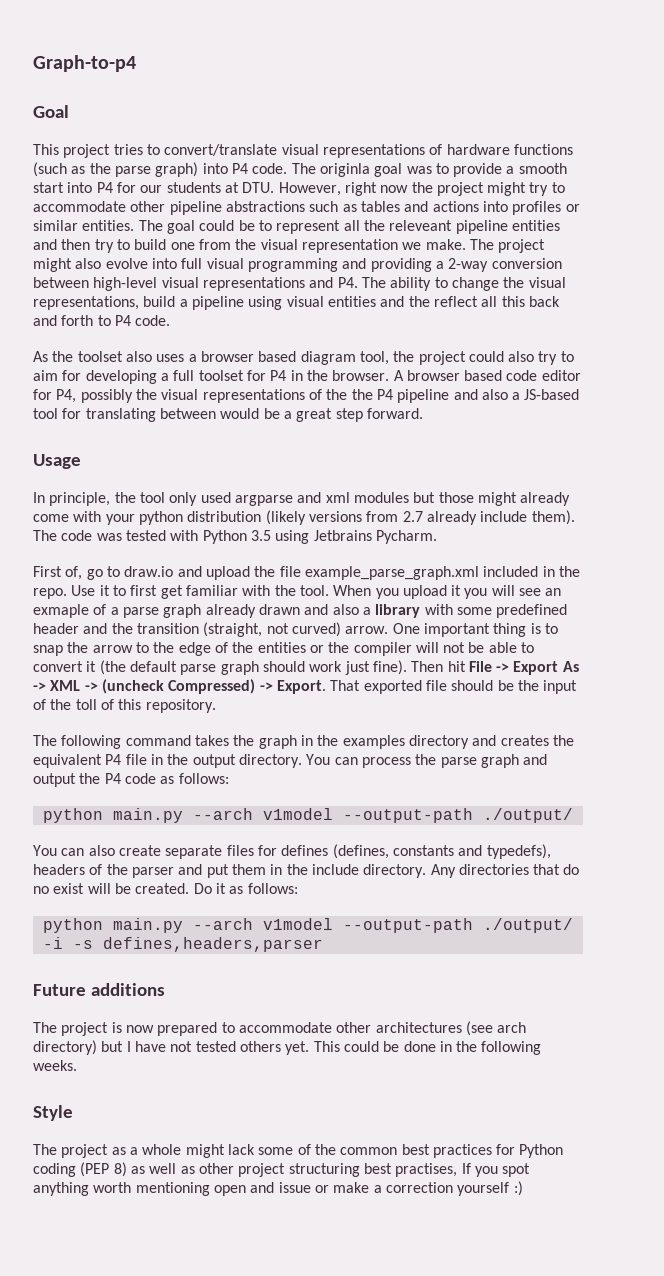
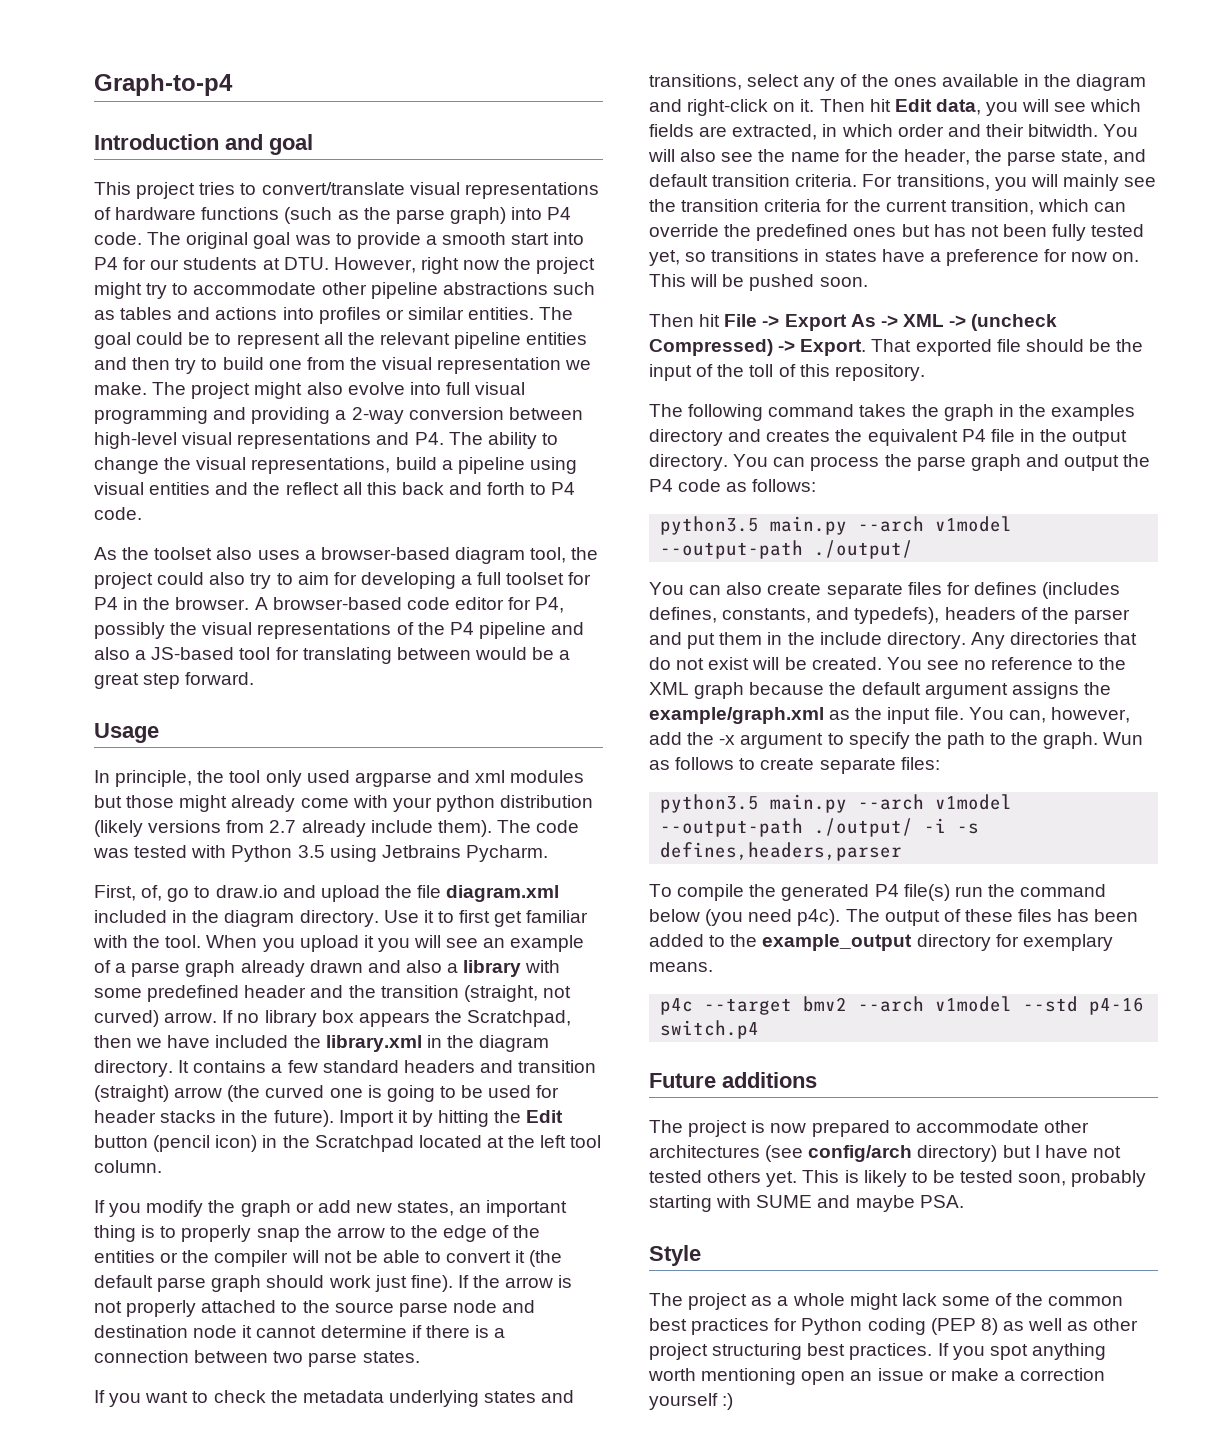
[33,105,69,118] Goal -> [94,134,313,155] Introduction and goal
[319,163,370,177] originla -> [186,232,249,249] original
[389,220,453,231] releveant -> [379,332,450,345] relevant
[200,351,297,362] browser based -> [320,547,450,560] browser-based
[406,370,503,381] browser based -> [272,597,402,610] browser-based
[351,389,373,400] the -> (445, 628) none
[33,566,62,577] First -> [94,885,136,901] First,
[304,566,479,580] example_parse_graph.xml -> [446,885,560,902] diagram.xml
[33,588,67,599] repo. -> [224,910,379,927] diagram directory.
[33,604,89,618] exmaple -> [510,935,585,952] example
[392,623,420,634] One -> [222,1010,572,1027] [94,1035,550,1052] [94,1060,597,1077] [94,1085,560,1102] [94,1110,564,1127] [94,1135,602,1152] [94,1160,162,1173] [94,1200,482,1217] If no library box appears the Scratchpad, then we have included the library.xml in the diagram directory. It contains a few standard headers and transition (straight) arrow (the curved one is going to be used for header stacks in the future). Import it by hitting the Edit button (pencil icon) in the Scratchpad located at the left tool column. // If you modify the graph or add new states, an
(558, 628) none -> [181,1225,252,1242] properly
(407, 667) none -> [457,1275,573,1288] [94,1300,536,1317] [94,1325,506,1338] [94,1350,420,1367] [94,1390,575,1407] [649,74,1147,91] [649,99,1142,116] [649,124,1139,140] [648,149,1147,166] [649,174,1157,191] [649,199,1127,215] [649,224,1145,241] [649,249,1140,266] [649,274,868,291] If the arrow is not properly attached to the source parse node and destination node it cannot determine if there is a connection between two parse states. // If you want to check the metadata underlying states and transitions, select any of the ones available in the diagram and right-click on it. Then hit Edit data, you will see which fields are extracted, in which order and their bitwidth. You will also see the name for the header, the parse state, and default transition criteria. For transitions, you will mainly see the transition criteria for the current transition, which can override the predefined ones but has not been fully tested yet, so transitions in states have a preference for now on. This will be pushed soon. //
[42,808,103,823] python -> [660,516,760,535] python3.5
[332,844,454,859] (defines, constants -> [1042,582,1121,599] [649,607,812,623] (includes defines, constants,
[33,886,49,894] no -> [676,658,705,670] not
[193,883,298,894] [42,918,103,933] Do it as follows: // python -> [886,657,1127,670] [649,682,1111,699] [649,707,1130,724] [649,732,1144,749] [649,757,940,774] [660,794,760,813] You see no reference to the XML graph because the default argument assigns the example/graph.xml as the input file. You can, however, add the -x argument to specify the path to the graph. Wun as follows to create separate files: // python3.5
(323, 944) none -> [649,884,1107,901] [649,909,1139,926] [649,934,1113,951] [649,962,713,972] [660,996,1145,1015] [660,1020,760,1039] // To compile the generated P4 file(s) run the command below (you need p4c). The output of these files has been added to the example_output directory for exemplary means. // p4c --target bmv2 --arch v1model --std p4-16 switch.p4
[497,1022,527,1033] arch -> [808,1145,913,1162] config/arch
[343,1041,542,1055] [33,1060,77,1071] could be done in the following weeks. -> [844,1170,1147,1187] [649,1195,964,1212] is likely to be tested soon, probably starting with SUME and maybe PSA.
[395,1163,458,1177] practises, -> [849,1343,933,1360] practices.
[250,1182,275,1193] and -> [850,1371,873,1381] an

